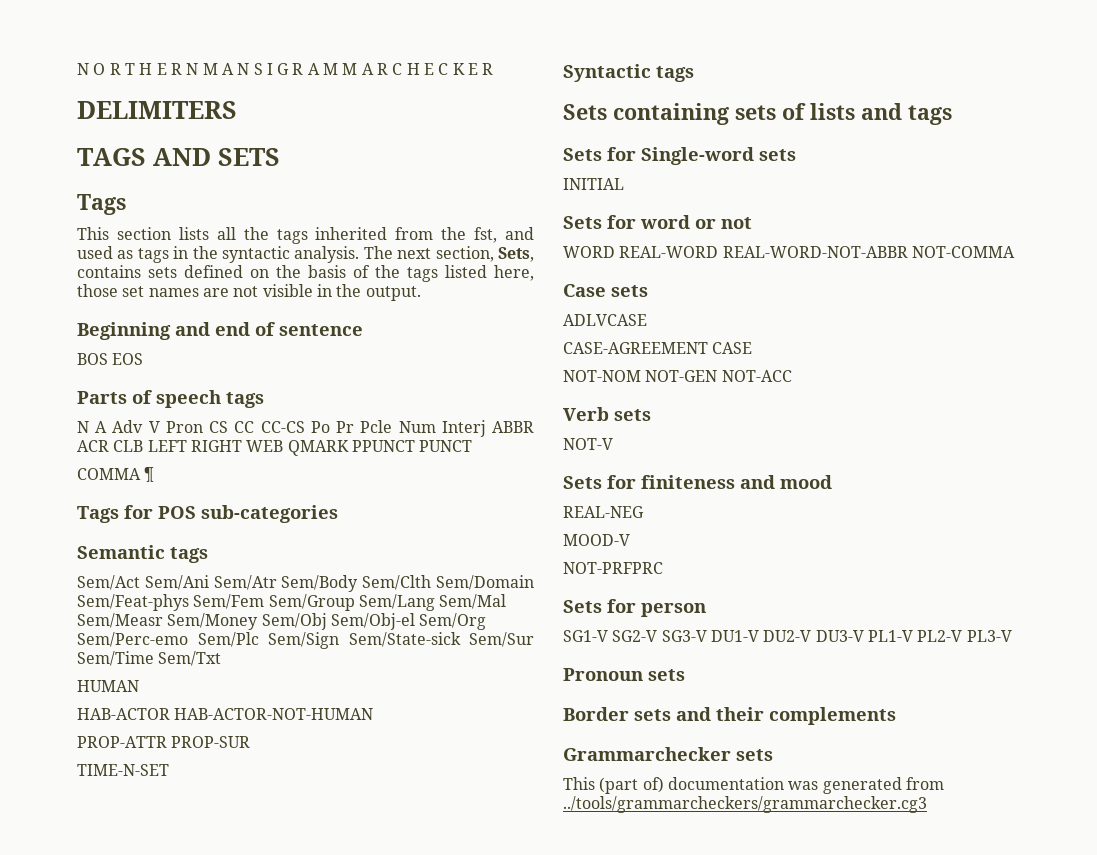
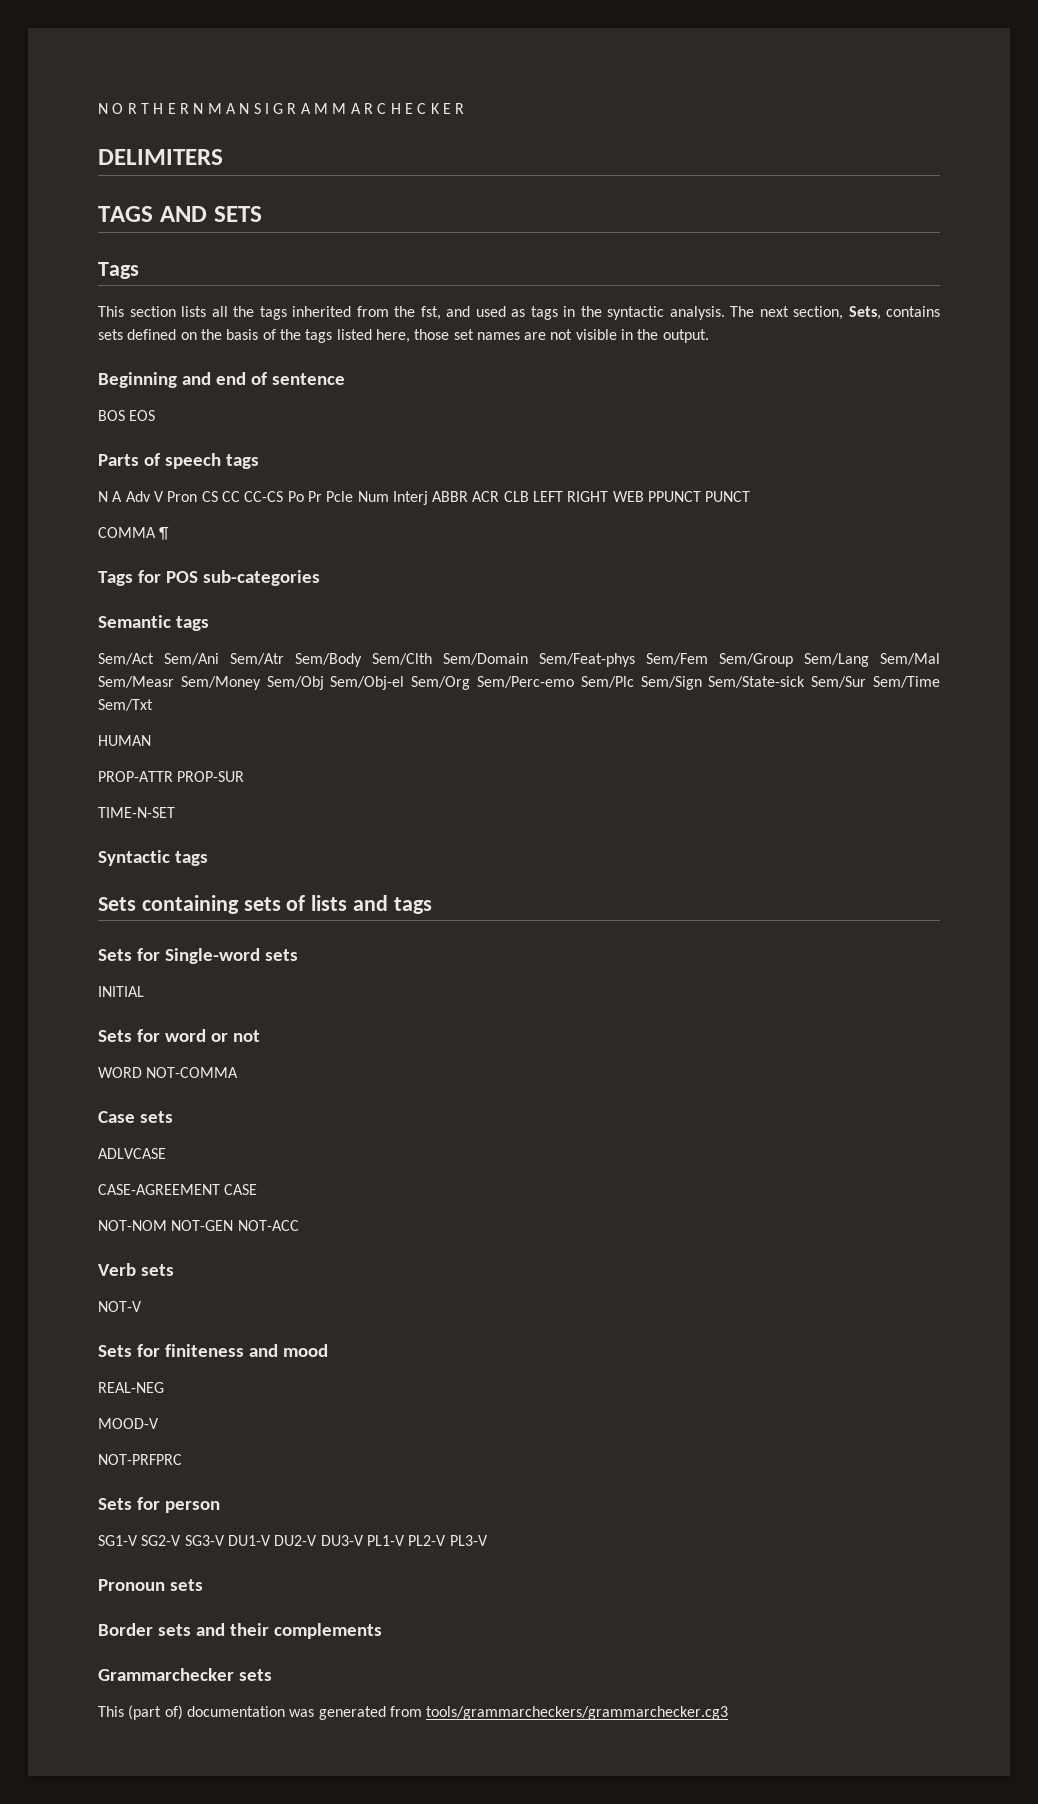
[287,440,349,456] QMARK -> (644, 496) none
[77,708,374,720] // HAB-ACTOR HAB-ACTOR-NOT-HUMAN -> (151, 740) none
[619,246,908,258] REAL-WORD REAL-WORD-NOT-ABBR -> (142, 1072) none
[563,796,927,813] ../tools/grammarcheckers/grammarchecker.cg3 -> [426,1706,729,1720] tools/grammarcheckers/grammarchecker.cg3

